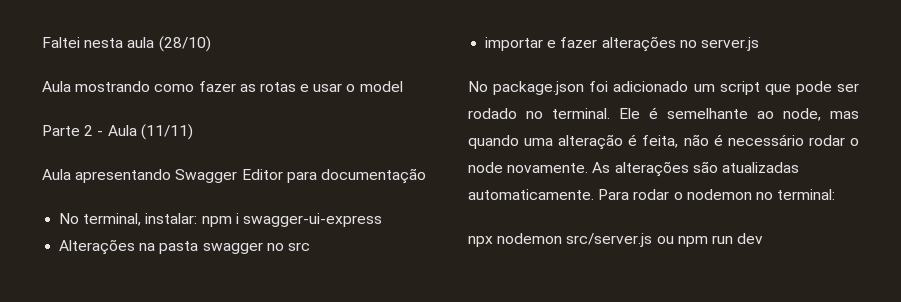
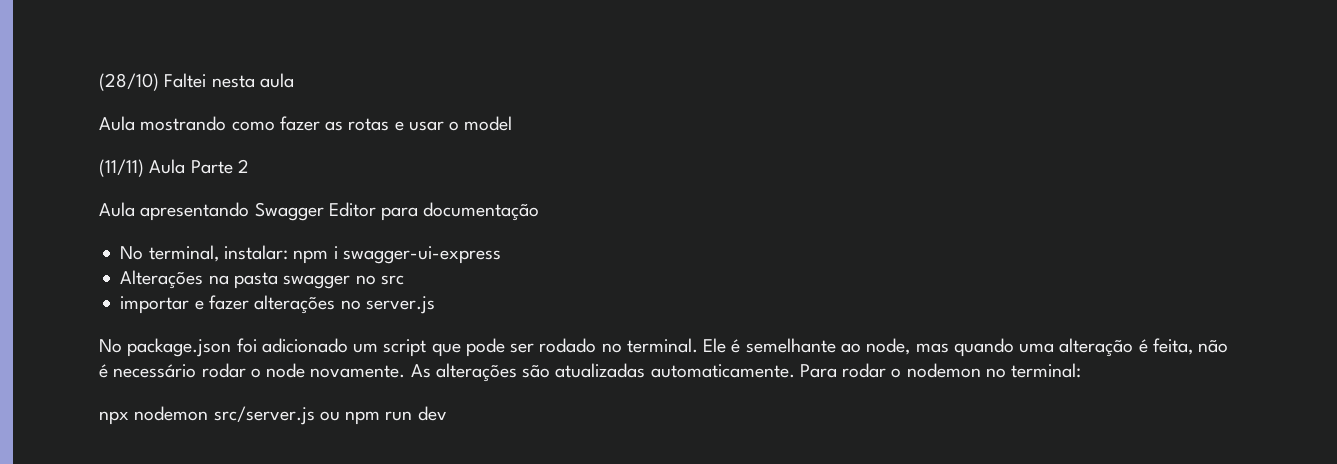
(42, 42) none -> [99,73,159,91] (28/10)
[158,36,211,52] (28/10) -> (294, 80) none
(403, 86) none -> [99,159,186,177] (11/11) Aula
[97,124,193,140] - Aula (11/11) -> (249, 166) none

